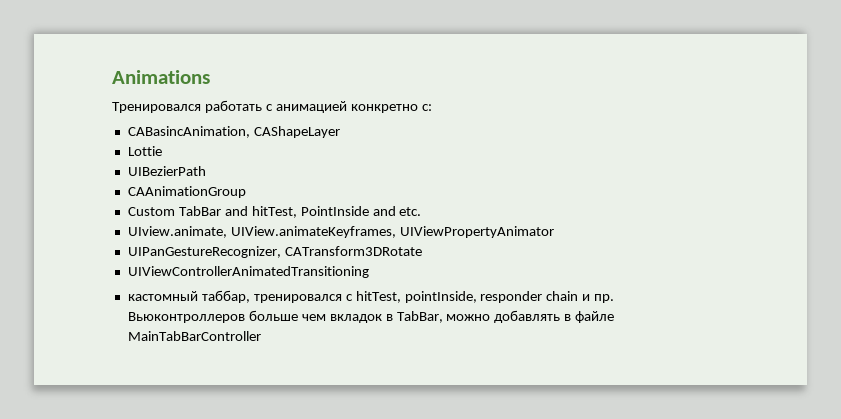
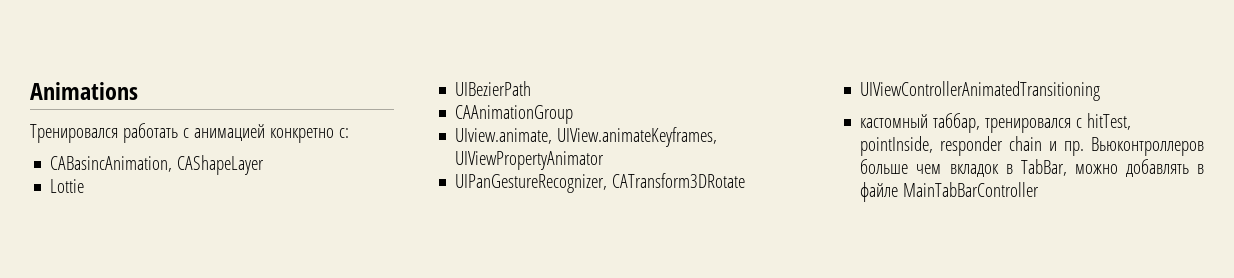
[127,206,422,218] // Custom TabBar and hitTest, PointInside and etc. -> (574, 114) none

